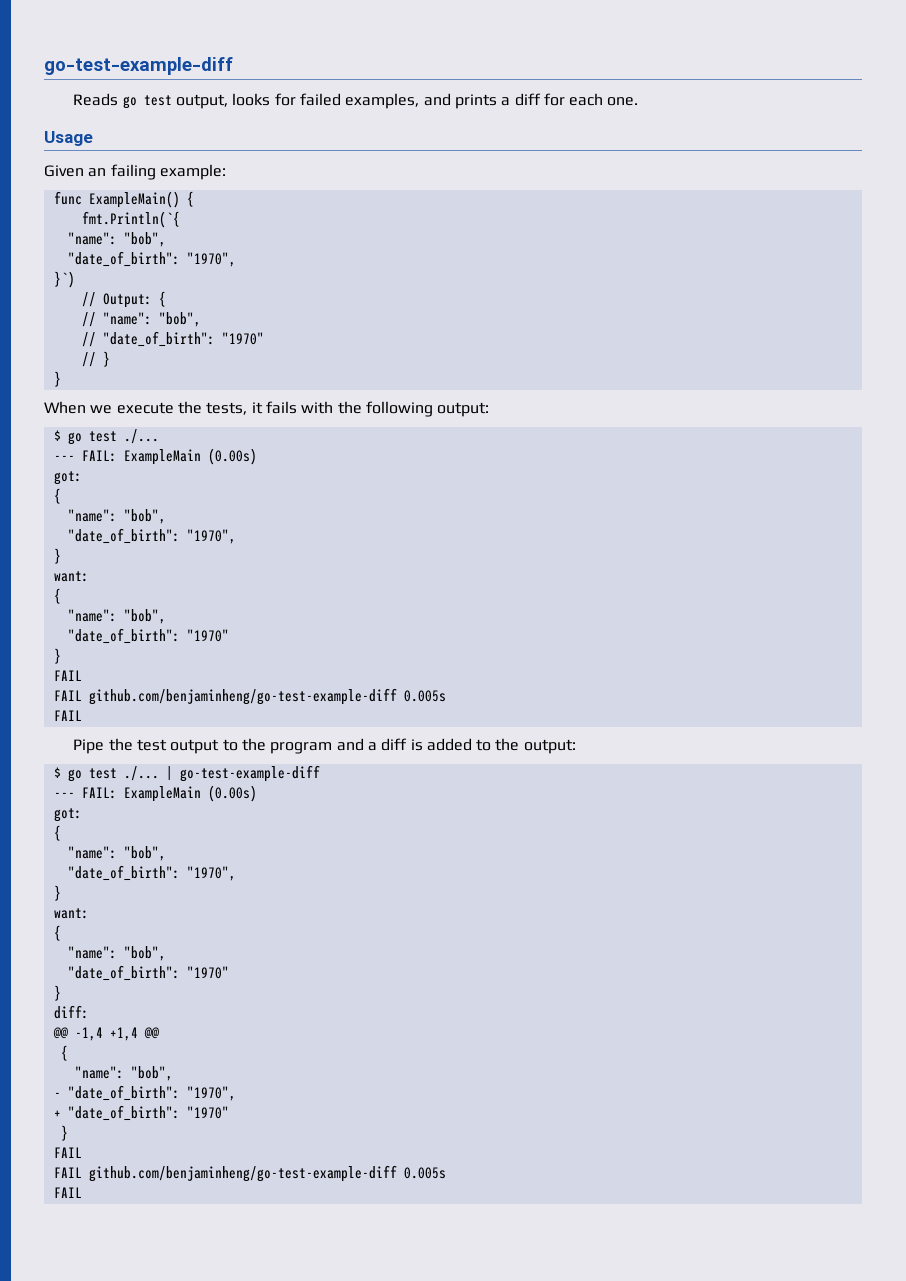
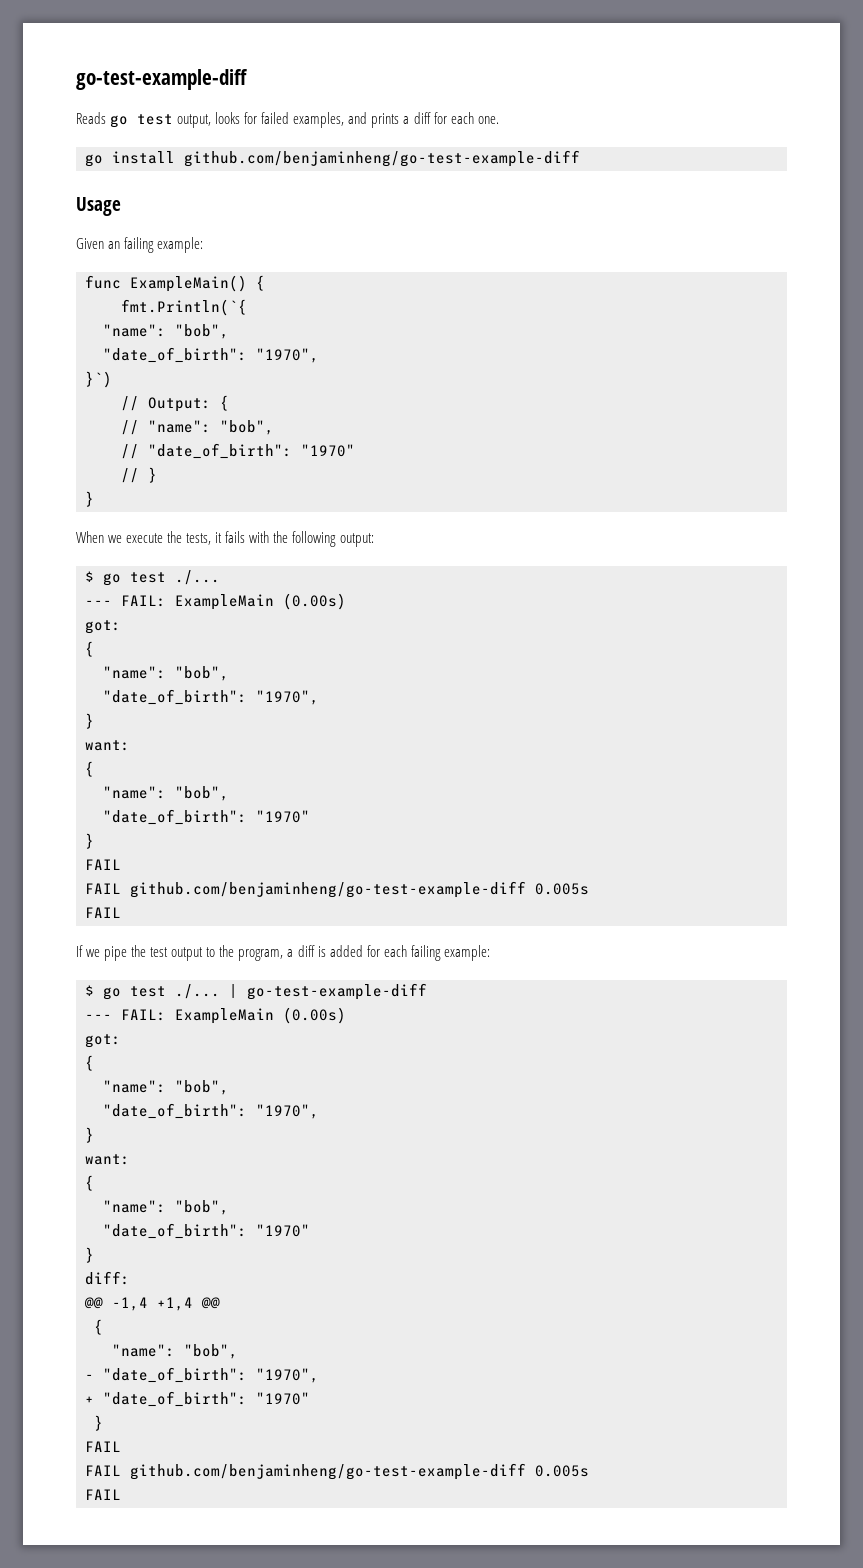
(639, 101) none -> [85,150,580,167] // go install github.com/benjaminheng/go-test-example-diff
[73,739,105,754] Pipe -> [76,945,128,961] If we pipe
[270,738,364,754] program and -> [238,949,284,961] program,
[476,738,576,754] to the output: -> [366,945,490,961] for each failing example:

